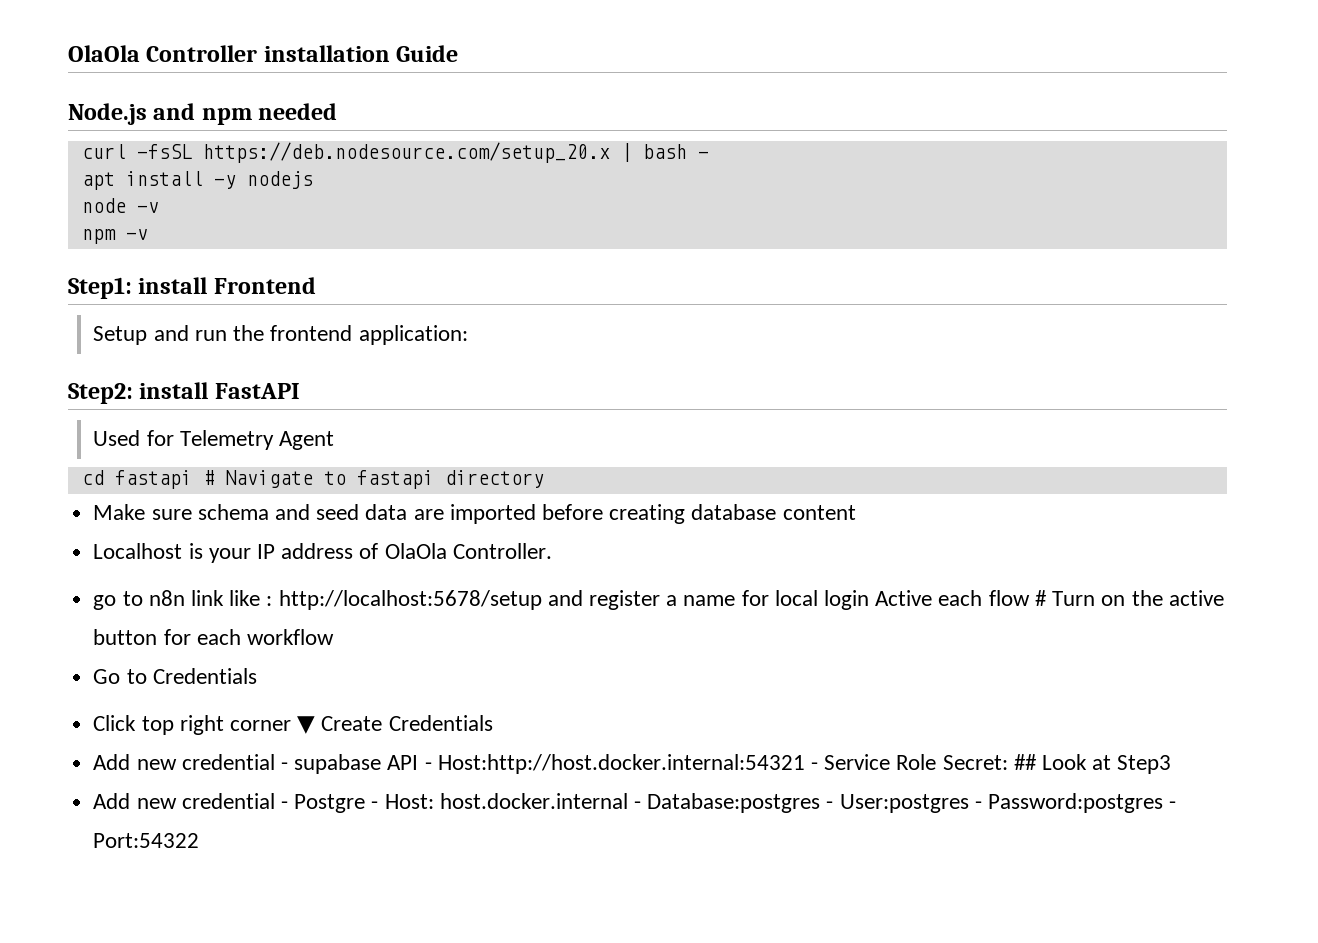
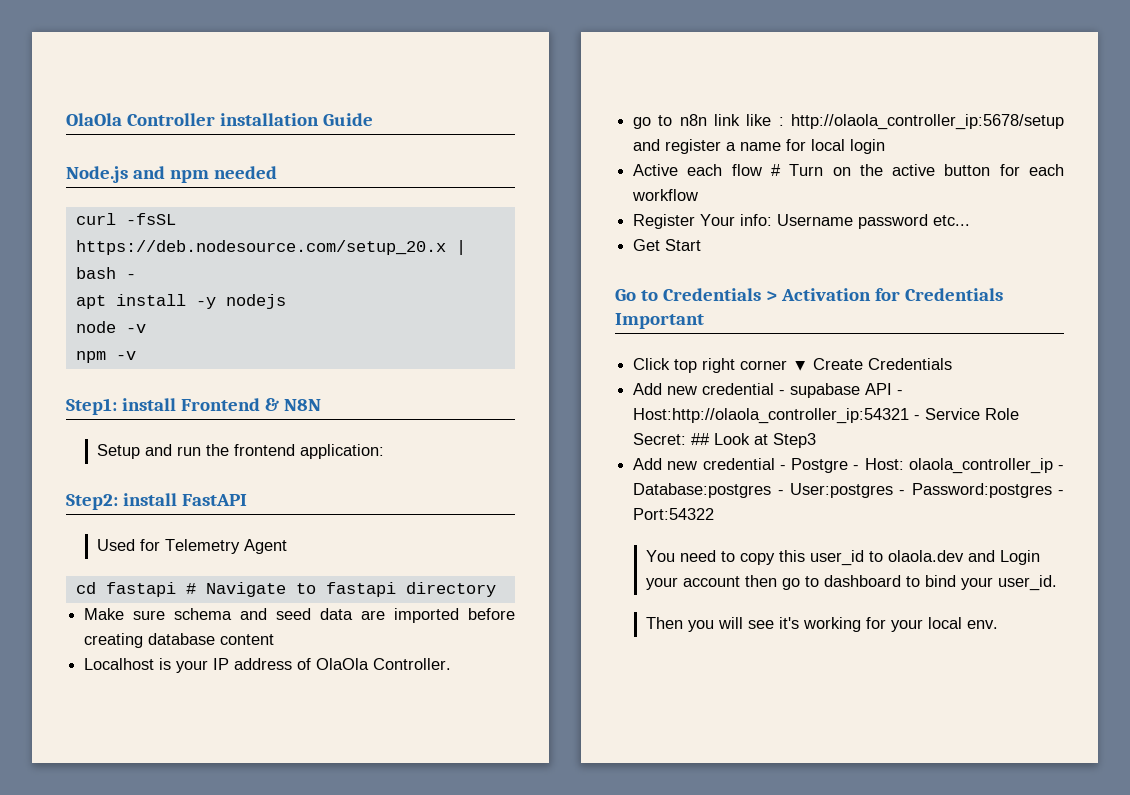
(316, 285) none -> [264,398,321,411] & N8N
[278,590,542,610] http://localhost:5678/setup -> [791,114,1064,130] http://olaola_controller_ip:5678/setup
(870, 600) none -> (886, 146) //
[93,668,257,684] Go to Credentials -> [633,214,971,229] [633,239,702,251] [615,288,1003,301] [615,313,704,329] Register Your info: Username password etc... // Get Start // Go to Credentials > Activation for Credentials Important
[437,754,805,774] Host:http://host.docker.internal:54321 -> [633,408,910,424] Host:http://olaola_controller_ip:54321
[439,793,628,809] host.docker.internal -> [908,458,1053,474] olaola_controller_ip
(200, 840) none -> [645,550,1040,566] [645,575,1057,591] [645,617,998,632] // You need to copy this user_id to olaola.dev and Login your account then go to dashboard to bind your user_id. // Then you will see it's working for your local env.

